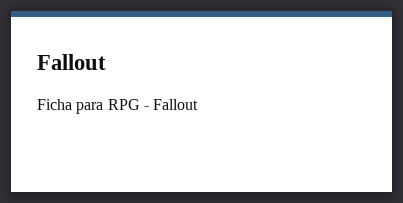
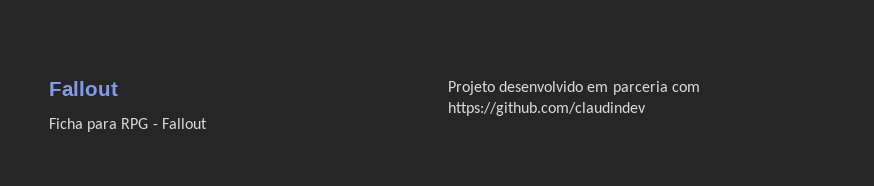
(199, 104) none -> [448,81,700,95] [448,102,646,116] // Projeto desenvolvido em parceria com https://github.com/claudindev

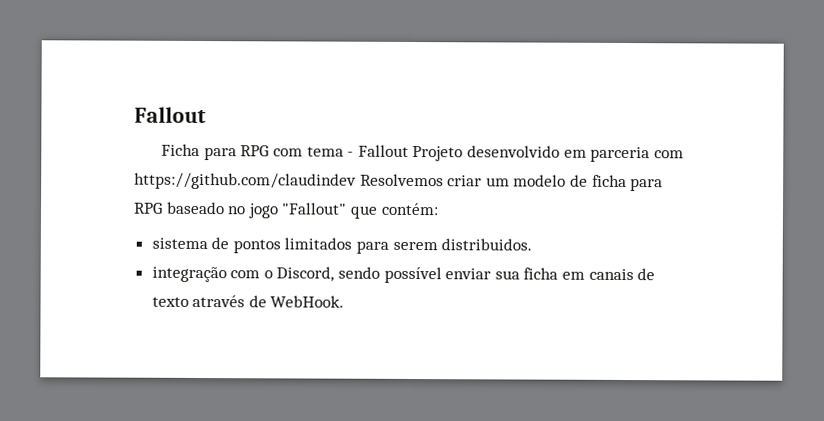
(149, 123) none -> [273,146,344,157] com tema
(207, 123) // -> (409, 150) none
(646, 109) none -> [359,173,664,192] [133,201,439,219] [151,237,533,254] [151,266,656,284] [151,294,345,308] Resolvemos criar um modelo de ficha para RPG baseado no jogo "Fallout" que contém: // sistema de pontos limitados para serem distribuidos. // integração com o Discord, sendo possível enviar sua ficha em canais de texto através de WebHook.

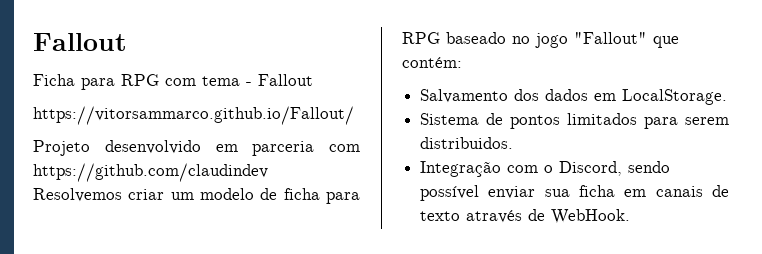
(409, 150) none -> [33,106,354,125] // https://vitorsammarco.github.io/Fallout/ //
[151,237,208,250] sistema -> [420,89,728,105] [420,113,480,125] Salvamento dos dados em LocalStorage. // Sistema
[151,266,227,283] integração -> [420,161,502,177] Integração

